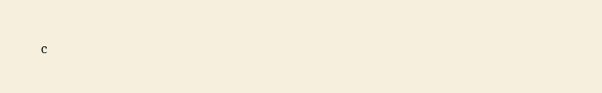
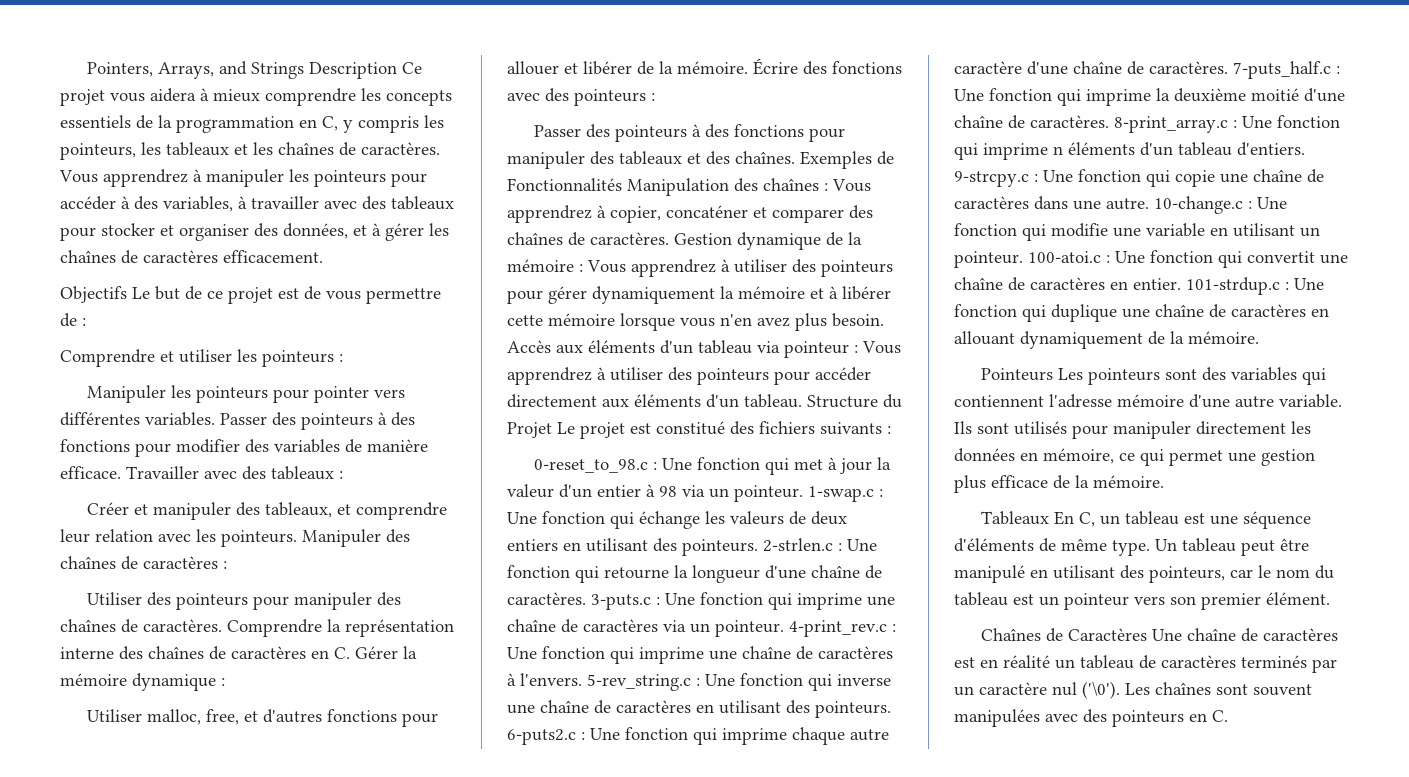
[40,46,48,54] c -> [86,61,422,79] [60,88,452,106] [60,115,444,133] [60,142,440,160] [59,169,427,187] [60,196,454,212] [60,223,449,241] [60,250,323,264] [60,286,441,304] [60,313,86,327] [60,349,343,367] [86,385,405,403] [60,412,415,430] [60,439,428,457] [60,466,343,480] [86,502,447,520] [60,529,410,547] [60,556,227,570] [86,592,401,610] [60,619,454,637] [60,646,417,660] [60,673,225,691] [86,709,438,727] [507,58,902,75] [507,88,655,106] [533,124,845,142] [507,151,894,169] [507,178,871,196] [507,205,873,223] [507,232,862,250] [507,259,893,277] [507,286,891,304] [507,313,884,331] [507,340,901,358] [507,367,871,385] [507,394,902,408] [507,421,891,439] [533,457,891,475] [507,484,883,502] [507,511,847,529] [507,538,877,556] [507,565,882,583] [507,592,895,610] [507,619,896,637] [507,646,893,664] [507,673,891,691] [507,700,891,718] [507,727,889,745] [954,61,1340,79] [954,88,1345,106] [954,115,1340,133] [954,142,1305,160] [954,169,1324,187] [954,196,1287,214] [954,223,1320,241] [954,250,1348,268] [954,277,1324,295] [954,304,1329,322] [954,331,1259,349] [980,367,1326,385] [954,394,1342,408] [954,421,1311,439] [954,448,1315,466] [954,475,1164,493] [980,511,1311,529] [954,538,1309,556] [954,565,1334,583] [954,592,1330,610] [980,628,1338,642] [954,655,1337,673] [954,681,1312,699] [954,709,1228,727] Pointers, Arrays, and Strings Description Ce projet vous aidera à mieux comprendre les concepts essentiels de la programmation en C, y compris les pointeurs, les tableaux et les chaînes de caractères. Vous apprendrez à manipuler les pointeurs pour accéder à des variables, à travailler avec des tableaux pour stocker et organiser des données, et à gérer les chaînes de caractères efficacement. // Objectifs Le but de ce projet est de vous permettre de : // Comprendre et utiliser les pointeurs : // Manipuler les pointeurs pour pointer vers différentes variables. Passer des pointeurs à des fonctions pour modifier des variables de manière efficace. Travailler avec des tableaux : // Créer et manipuler des tableaux, et comprendre leur relation avec les pointeurs. Manipuler des chaînes de caractères : // Utiliser des pointeurs pour manipuler des chaînes de caractères. Comprendre la représentation interne des chaînes de caractères en C. Gérer la mémoire dynamique : // Utiliser malloc, free, et d'autres fonctions pour allouer et libérer de la mémoire. Écrire des fonctions avec des pointeurs : // Passer des pointeurs à des fonctions pour manipuler des tableaux et des chaînes. Exemples de Fonctionnalités Manipulation des chaînes : Vous apprendrez à copier, concaténer et comparer des chaînes de caractères. Gestion dynamique de la mémoire : Vous apprendrez à utiliser des pointeurs pour gérer dynamiquement la mémoire et à libérer cette mémoire lorsque vous n'en avez plus besoin. Accès aux éléments d'un tableau via pointeur : Vous apprendrez à utiliser des pointeurs pour accéder directement aux éléments d'un tableau. Structure du Projet Le projet est constitué des fichiers suivants : // 0-reset_to_98.c : Une fonction qui met à jour la valeur d'un entier à 98 via un pointeur. 1-swap.c : Une fonction qui échange les valeurs de deux entiers en utilisant des pointeurs. 2-strlen.c : Une fonction qui retourne la longueur d'une chaîne de caractères. 3-puts.c : Une fonction qui imprime une chaîne de caractères via un pointeur. 4-print_rev.c : Une fonction qui imprime une chaîne de caractères à l'envers. 5-rev_string.c : Une fonction qui inverse une chaîne de caractères en utilisant des pointeurs. 6-puts2.c : Une fonction qui imprime chaque autre caractère d'une chaîne de caractères. 7-puts_half.c : Une fonction qui imprime la deuxième moitié d'une chaîne de caractères. 8-print_array.c : Une fonction qui imprime n éléments d'un tableau d'entiers. 9-strcpy.c : Une fonction qui copie une chaîne de caractères dans une autre. 10-change.c : Une fonction qui modifie une variable en utilisant un pointeur. 100-atoi.c : Une fonction qui convertit une chaîne de caractères en entier. 101-strdup.c : Une fonction qui duplique une chaîne de caractères en allouant dynamiquement de la mémoire. // Pointeurs Les pointeurs sont des variables qui contiennent l'adresse mémoire d'une autre variable. Ils sont utilisés pour manipuler directement les données en mémoire, ce qui permet une gestion plus efficace de la mémoire. // Tableaux En C, un tableau est une séquence d'éléments de même type. Un tableau peut être manipulé en utilisant des pointeurs, car le nom du tableau est un pointeur vers son premier élément. // Chaînes de Caractères Une chaîne de caractères est en réalité un tableau de caractères terminés par un caractère nul ('\0'). Les chaînes sont souvent manipulées avec des pointeurs en C.

